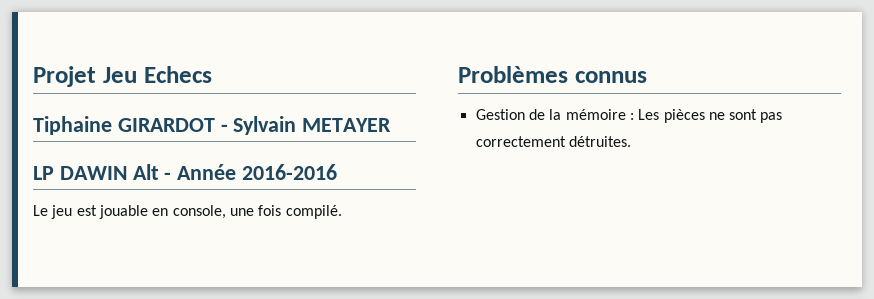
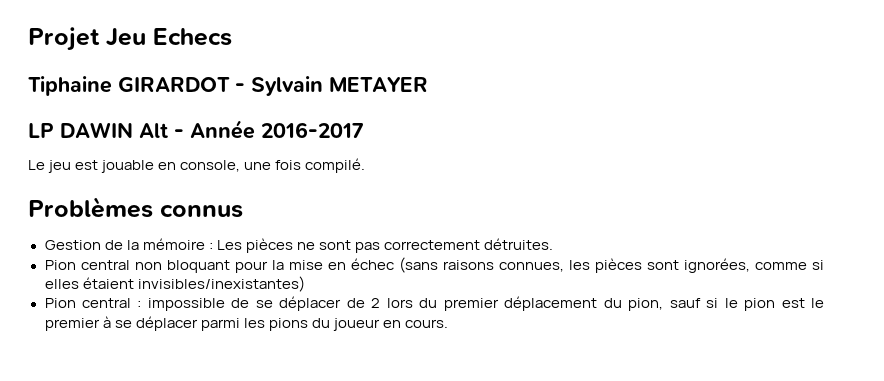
[242,164,338,180] 2016-2016 -> [261,122,364,138] 2016-2017
(631, 141) none -> [44,257,824,273] [44,276,305,292] [44,296,825,311] [44,316,449,331] // Pion central non bloquant pour la mise en échec (sans raisons connues, les pièces sont ignorées, comme si elles étaient invisibles/inexistantes) // Pion central : impossible de se déplacer de 2 lors du premier déplacement du pion, sauf si le pion est le premier à se déplacer parmi les pions du joueur en cours.

